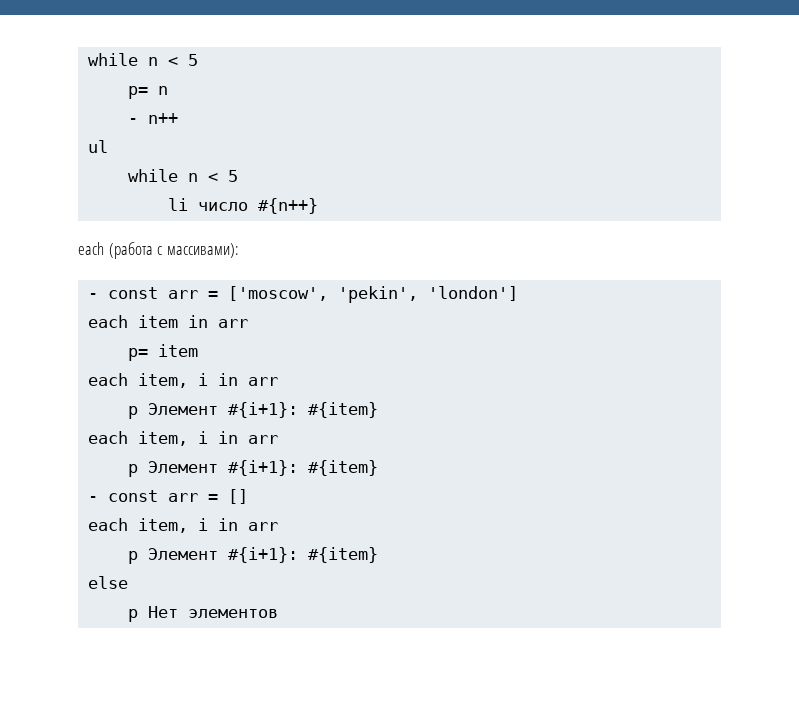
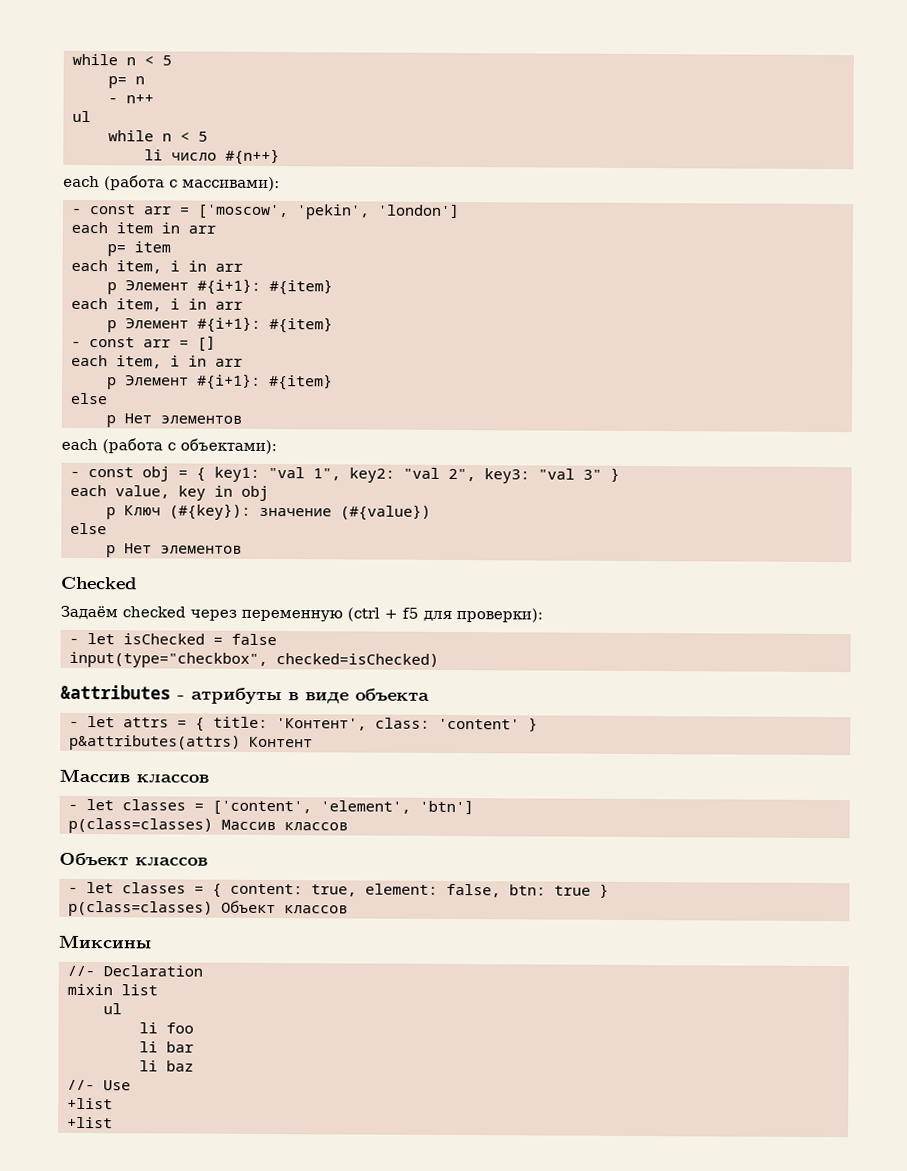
(279, 613) none -> [61,438,277,455] [70,466,620,484] [70,484,269,501] [106,503,431,521] [70,522,107,535] [106,543,242,558] [60,576,137,590] [60,605,543,623] [69,633,277,646] [69,651,439,668] [60,684,430,705] [69,716,538,732] [69,734,313,751] [59,768,209,783] [68,799,474,816] [68,817,348,834] [59,852,208,866] [68,882,609,898] [68,900,348,917] [59,934,152,949] [67,965,203,977] [67,983,158,996] [103,1003,122,1015] [139,1022,194,1034] [139,1041,194,1053] [139,1060,194,1072] [67,1079,131,1091] [67,1097,113,1110] [67,1116,113,1129] // each (работа с объектами): // - const obj = { key1: "val 1", key2: "val 2", key3: "val 3" } // each value, key in obj // p Ключ (#{key}): значение (#{value}) // else // p Нет элементов // Checked // Задаём checked через переменную (ctrl + f5 для проверки): // - let isChecked = false // input(type="checkbox", checked=isChecked) // &attributes - aтрибуты в виде объекта // - let attrs = { title: 'Контент', class: 'content' } // p&attributes(attrs) Контент // Массив классов // - let classes = ['content', 'element', 'btn'] // p(class=classes) Массив классов // Объект классов // - let classes = { content: true, element: false, btn: true } // p(class=classes) Объект классов // Миксины // //- Declaration // mixin list // ul // li foo // li bar // li baz // //- Use // +list // +list

